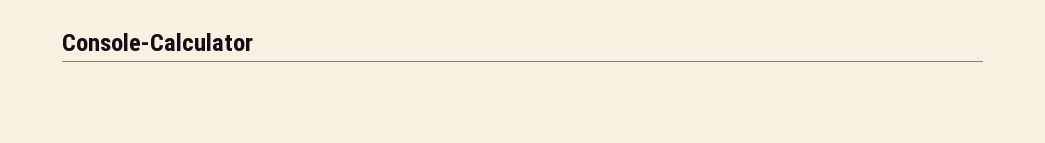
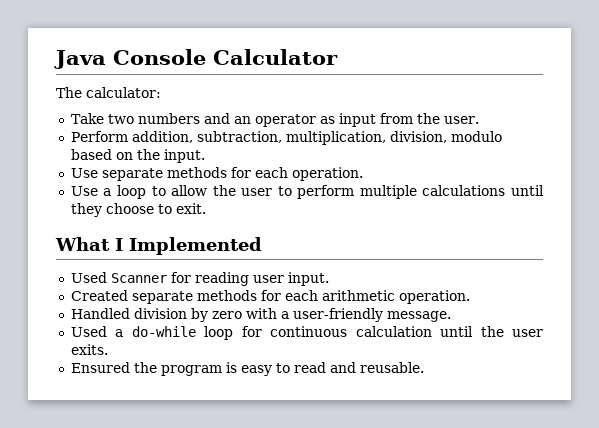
[62,33,253,51] Console-Calculator -> [54,49,338,69] [56,87,161,98] [70,113,479,127] [70,131,502,145] [70,149,205,163] [70,167,363,181] [70,185,544,199] [70,203,206,217] [55,237,262,255] [70,272,329,286] [70,290,470,304] [70,308,451,322] [70,326,543,340] [70,344,108,355] [70,362,424,376] Java Console Calculator // The calculator: // Take two numbers and an operator as input from the user. // Perform addition, subtraction, multiplication, division, modulo based on the input. // Use separate methods for each operation. // Use a loop to allow the user to perform multiple calculations until they choose to exit. // What I Implemented // Used Scanner for reading user input. // Created separate methods for each arithmetic operation. // Handled division by zero with a user-friendly message. // Used a do-while loop for continuous calculation until the user exits. // Ensured the program is easy to read and reusable.

